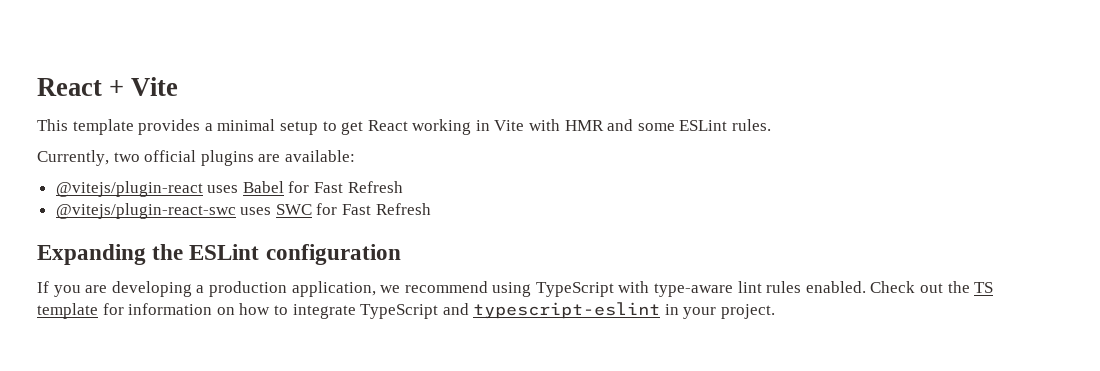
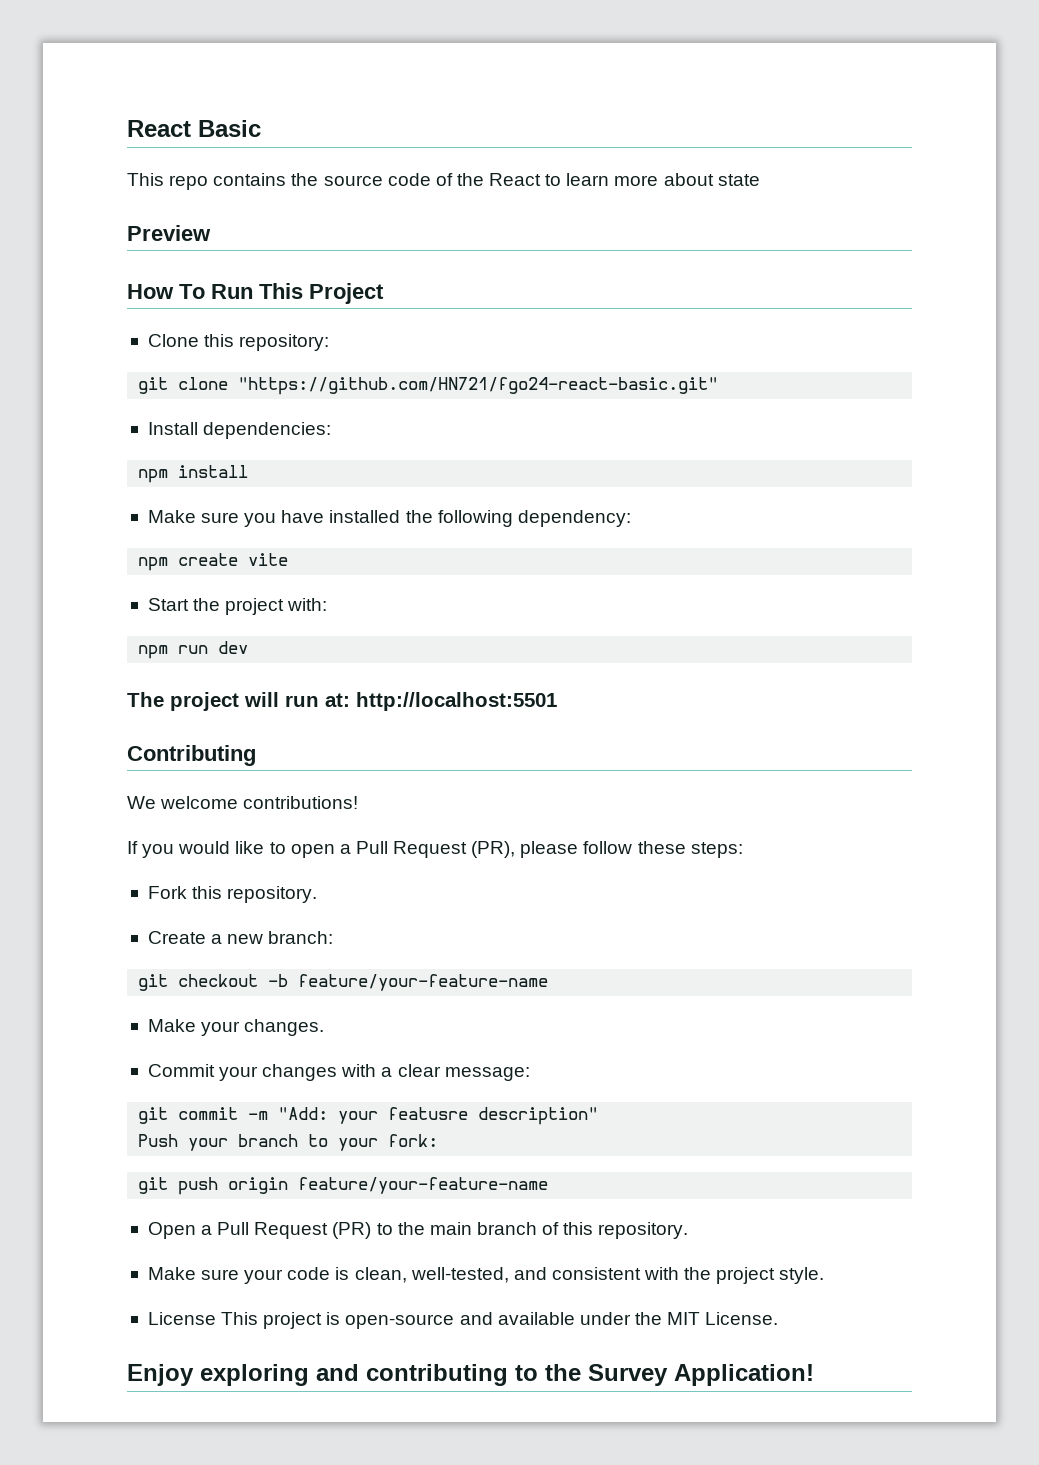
[37,77,179,96] [37,119,772,135] [37,150,355,166] [55,181,403,197] [55,203,431,219] [37,244,401,265] [37,281,994,297] [37,302,776,319] React + Vite // This template provides a minimal setup to get React working in Vite with HMR and some ESLint rules. // Currently, two official plugins are available: // @vitejs/plugin-react uses Babel for Fast Refresh // @vitejs/plugin-react-swc uses SWC for Fast Refresh // Expanding the ESLint configuration // If you are developing a production application, we recommend using TypeScript with type-aware lint rules enabled. Check out the TS template for information on how to integrate TypeScript and typescript-eslint in your project. -> [127,120,261,137] [127,173,760,190] [127,225,211,241] [127,283,384,304] [147,334,330,351] [138,377,719,395] [147,422,332,439] [138,465,249,483] [147,510,631,527] [138,553,289,571] [147,598,328,615] [138,641,249,659] [127,692,557,711] [127,745,256,766] [127,796,359,809] [127,841,743,858] [147,886,318,903] [147,931,334,944] [138,974,549,991] [147,1019,325,1036] [147,1064,530,1081] [138,1107,599,1125] [138,1134,439,1151] [138,1177,549,1195] [147,1222,689,1239] [147,1267,825,1284] [147,1312,779,1329] [127,1364,814,1386] React Basic // This repo contains the source code of the React to learn more about state // Preview // How To Run This Project // Clone this repository: // git clone "https://github.com/HN721/fgo24-react-basic.git" // Install dependencies: // npm install // Make sure you have installed the following dependency: // npm create vite // Start the project with: // npm run dev // The project will run at: http://localhost:5501 // Contributing // We welcome contributions! // If you would like to open a Pull Request (PR), please follow these steps: // Fork this repository. // Create a new branch: // git checkout -b feature/your-feature-name // Make your changes. // Commit your changes with a clear message: // git commit -m "Add: your featusre description" // Push your branch to your fork: // git push origin feature/your-feature-name // Open a Pull Request (PR) to the main branch of this repository. // Make sure your code is clean, well-tested, and consistent with the project style. // License This project is open-source and available under the MIT License. // Enjoy exploring and contributing to the Survey Application!

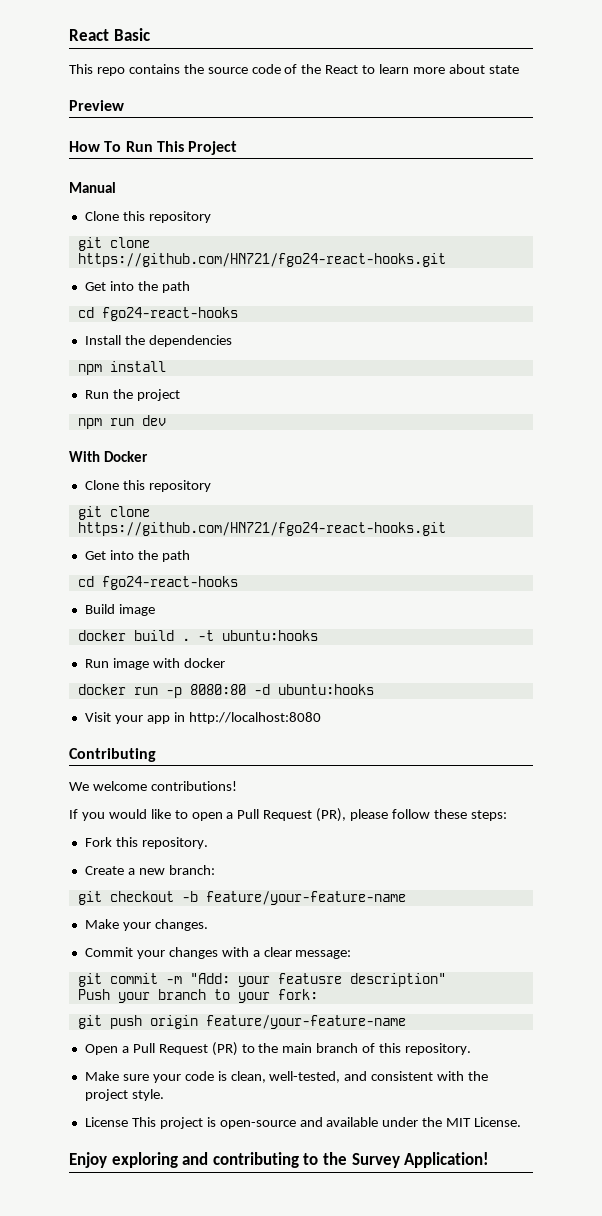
[147,334,330,351] [138,377,719,395] // Clone this repository: // git clone "https://github.com/HN721/fgo24-react-basic.git" -> [69,182,116,193] [84,211,211,223] [77,237,150,251] [77,253,446,267] [84,281,190,293] [77,307,238,321] // Manual // Clone this repository // git clone https://github.com/HN721/fgo24-react-hooks.git // Get into the path // cd fgo24-react-hooks
[203,422,332,439] dependencies: -> [124,335,232,347] the dependencies
[147,510,631,527] [138,553,289,571] [147,598,328,615] Make sure you have installed the following dependency: // npm create vite // Start the project with: -> [84,389,180,401] Run the project
[127,692,557,711] The project will run at: http://localhost:5501 -> [69,451,149,462] [84,480,211,492] [77,506,150,520] [77,522,446,536] [84,550,190,562] [77,576,238,590] [84,604,155,616] [77,630,318,641] [84,658,225,670] [77,684,374,698] [84,712,321,724] With Docker // Clone this repository // git clone https://github.com/HN721/fgo24-react-hooks.git // Get into the path // cd fgo24-react-hooks // Build image // docker build . -t ubuntu:hooks // Run image with docker // docker run -p 8080:80 -d ubuntu:hooks // Visit your app in http://localhost:8080

